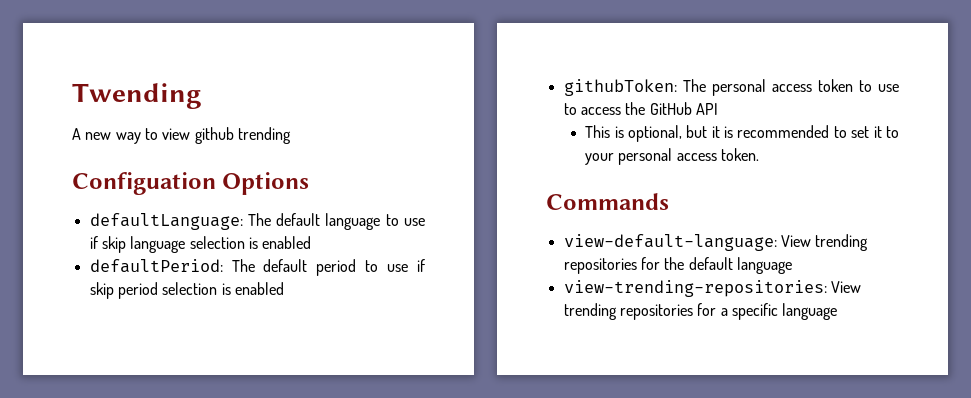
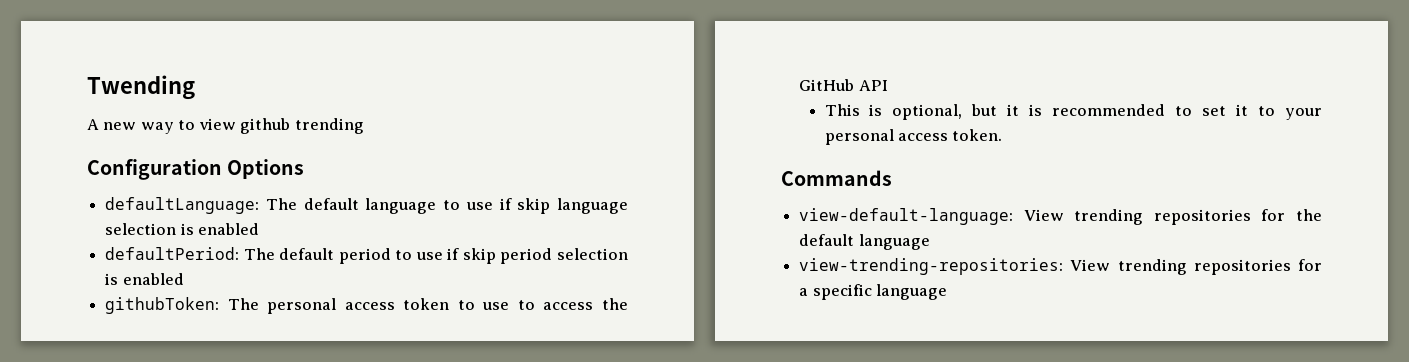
[72,172,216,195] Configuation -> [87,159,222,180] Configuration

